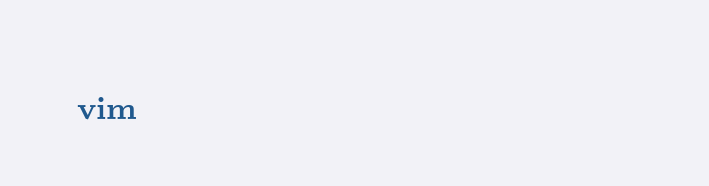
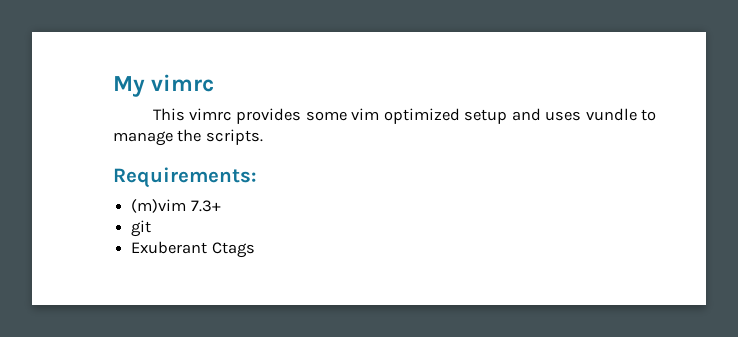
[77,97,137,120] vim -> [113,74,215,97] [152,108,657,124] [113,129,263,146] [113,167,257,188] [131,199,221,213] [131,220,152,237] [131,241,255,258] My vimrc // This vimrc provides some vim optimized setup and uses vundle to manage the scripts. // Requirements: // (m)vim 7.3+ // git // Exuberant Ctags

